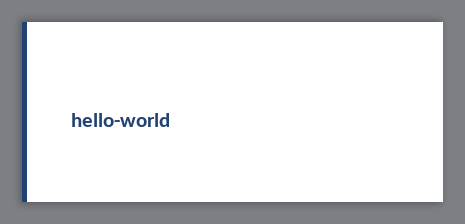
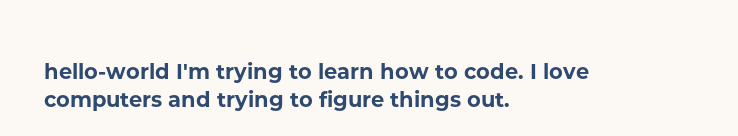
(170, 120) none -> [176,62,589,83] [44,90,510,111] I'm trying to learn how to code. I love computers and trying to figure things out.

